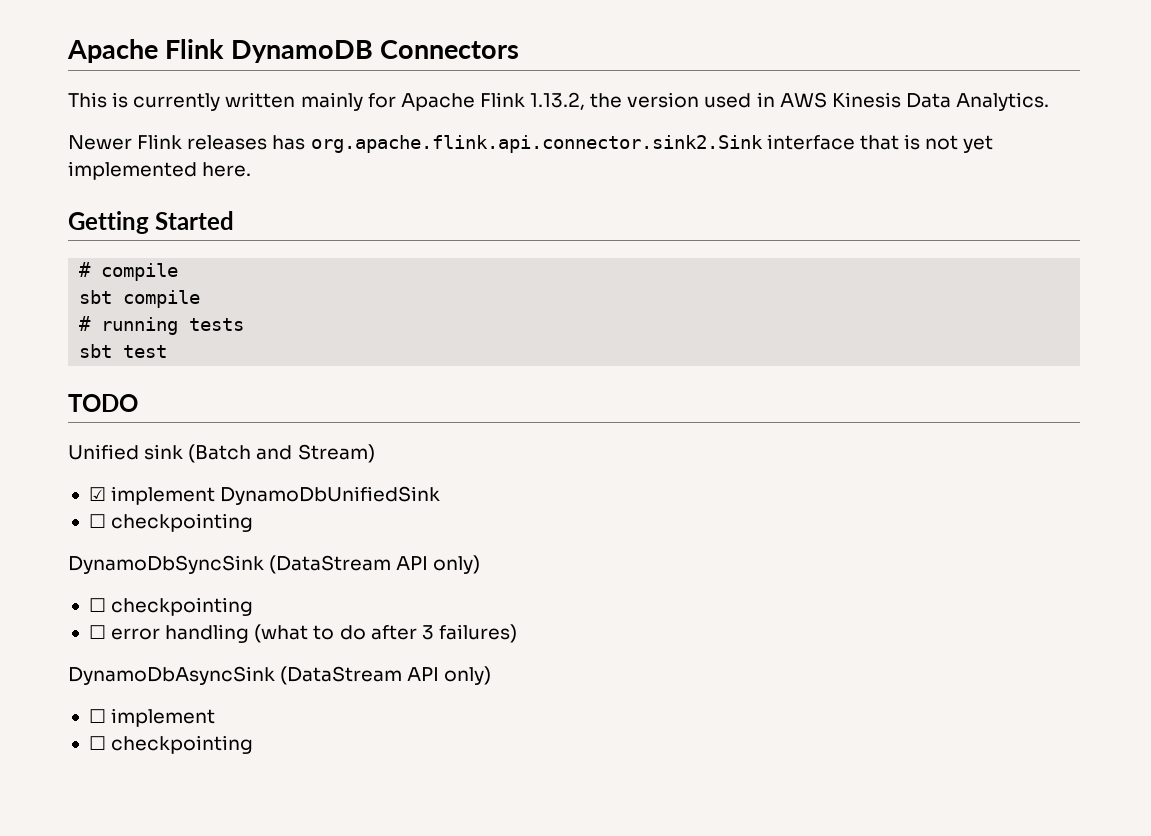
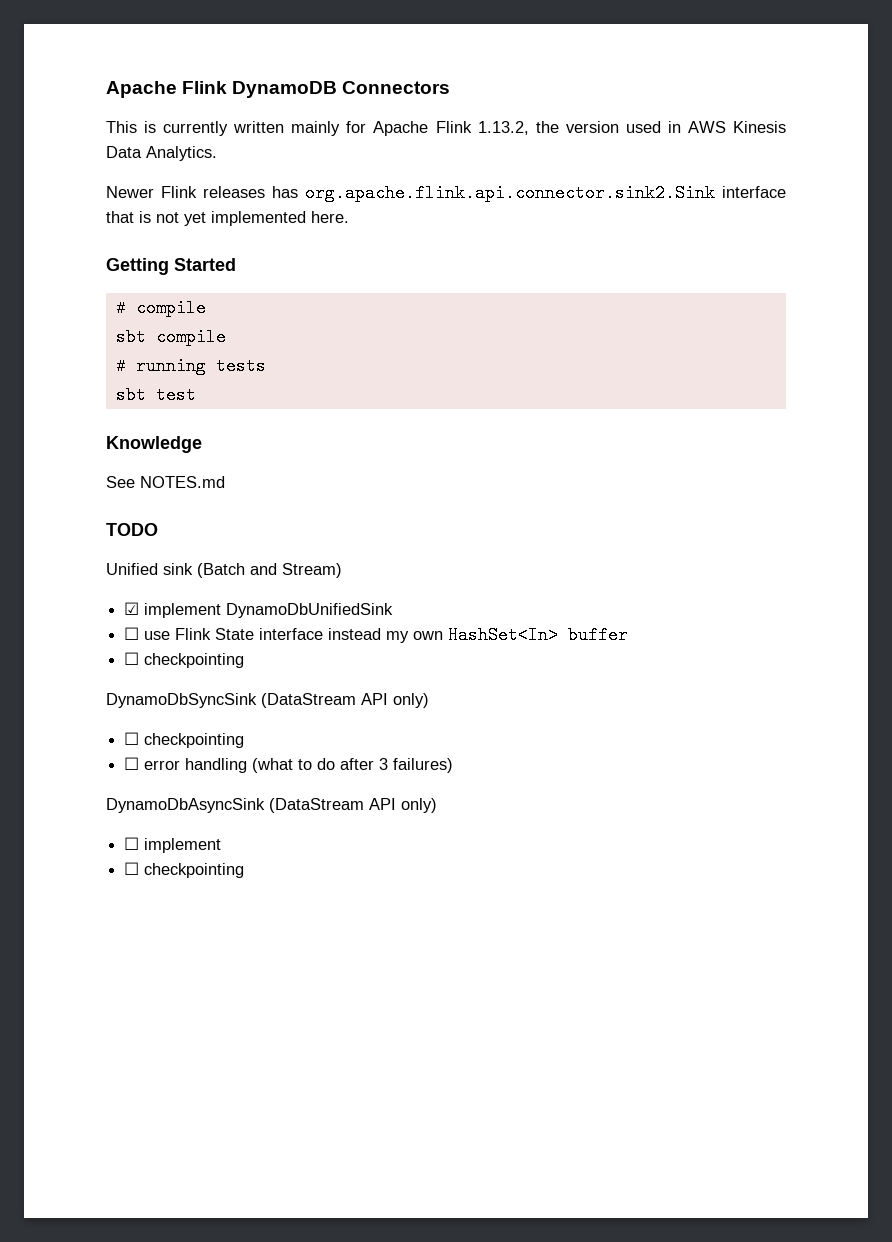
(168, 351) none -> [106,436,202,453] [106,476,225,488] // Knowledge // See NOTES.md
(441, 495) none -> [124,626,629,644] // ☐ use Flink State interface instead my own HashSet<In> buffer

